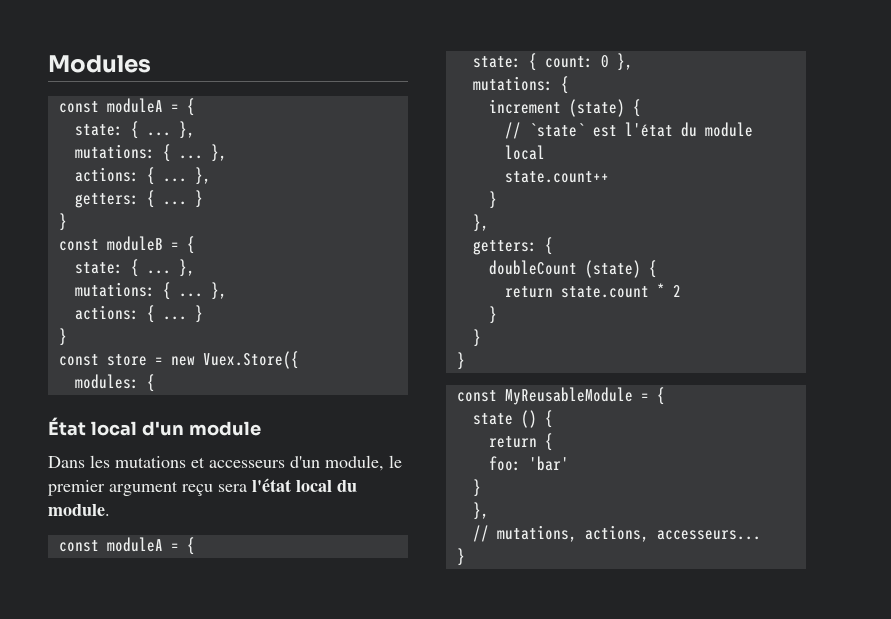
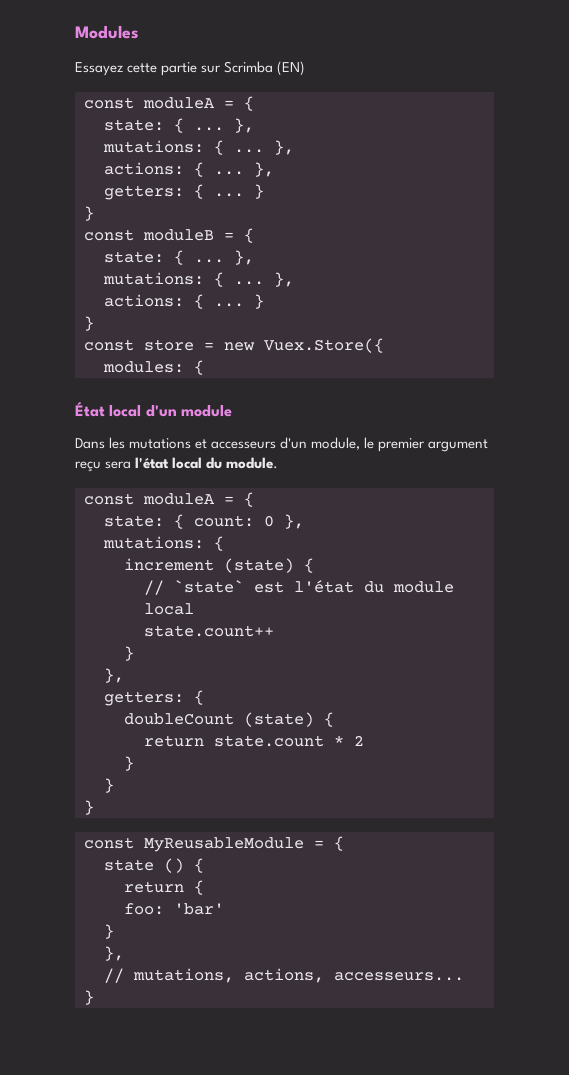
(151, 64) none -> [75,61,306,76] // Essayez cette partie sur Scrimba (EN)

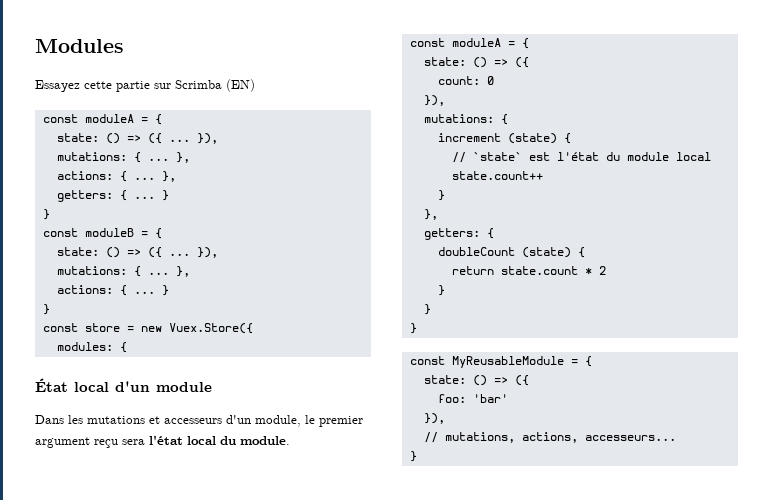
[174,118,254,133] { ... }, -> [105,133,218,144] () => ({ ... }),
[174,250,254,265] { ... }, -> [105,247,218,258] () => ({ ... }),
[174,514,184,529] { -> [472,57,529,68] () => ({ //
[284,514,304,529] }, -> [423,95,445,106] // }),
[104,858,204,873] [124,880,204,895] state () { // return { -> [423,375,529,386] state: () => ({
[104,924,114,939] [104,946,124,961] } // }, -> [423,413,445,424] }),

